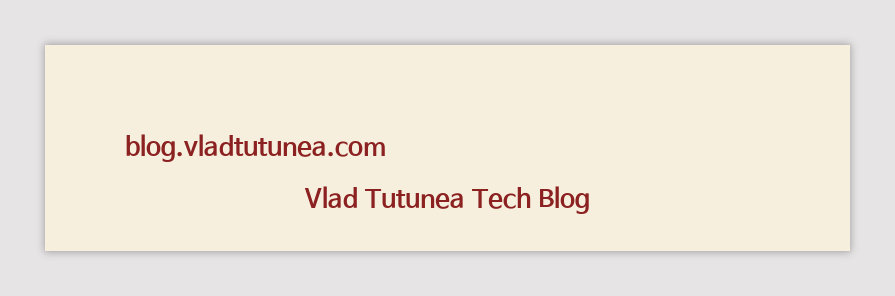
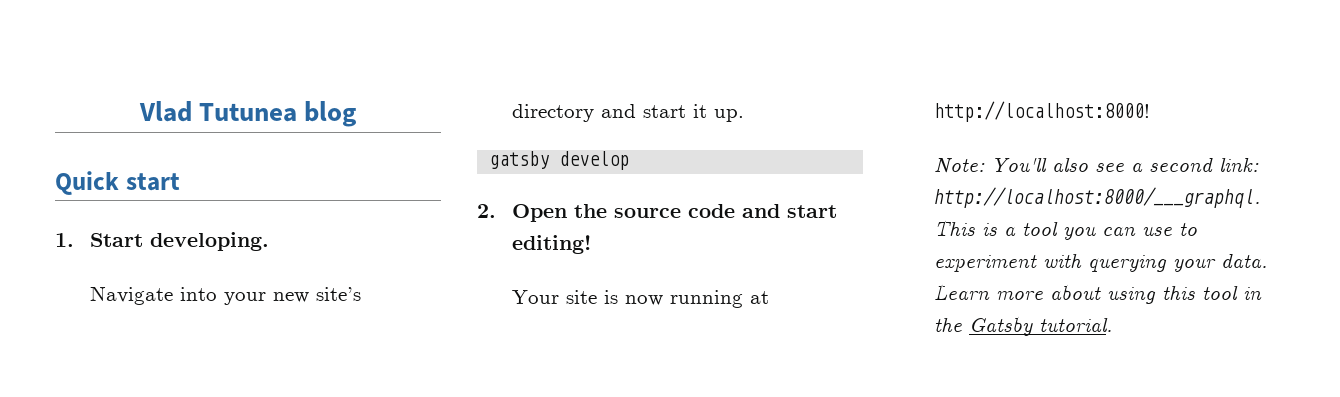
[125,134,386,162] blog.vladtutunea.com // -> (138, 111) none
[471,186,590,214] Tech Blog -> [304,101,357,127] [55,171,180,195] [55,232,270,251] [90,286,362,305] [512,104,745,122] [489,151,630,170] [477,204,838,222] [512,235,592,254] [512,290,770,308] [934,101,1151,122] [934,157,1260,173] [934,187,1261,208] [934,220,1198,240] [934,253,1268,272] [934,284,1263,304] [934,316,1113,336] blog // Quick start // 1. Start developing. // Navigate into your new site’s directory and start it up. // gatsby develop // 2. Open the source code and start editing! // Your site is now running at http://localhost:8000! // Note: You'll also see a second link: http://localhost:8000/___graphql. This is a tool you can use to experiment with querying your data. Learn more about using this tool in the Gatsby tutorial.

